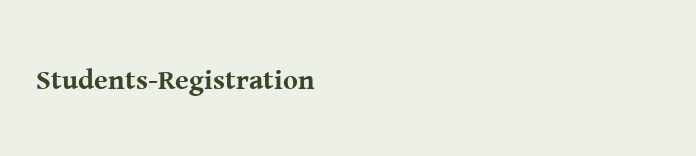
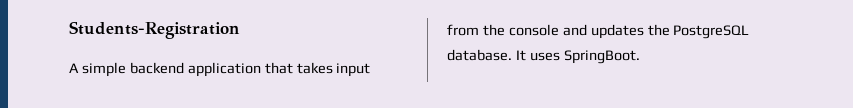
(315, 82) none -> [69,62,371,77] [447,24,750,39] [447,49,640,64] // A simple backend application that takes input from the console and updates the PostgreSQL database. It uses SpringBoot.

